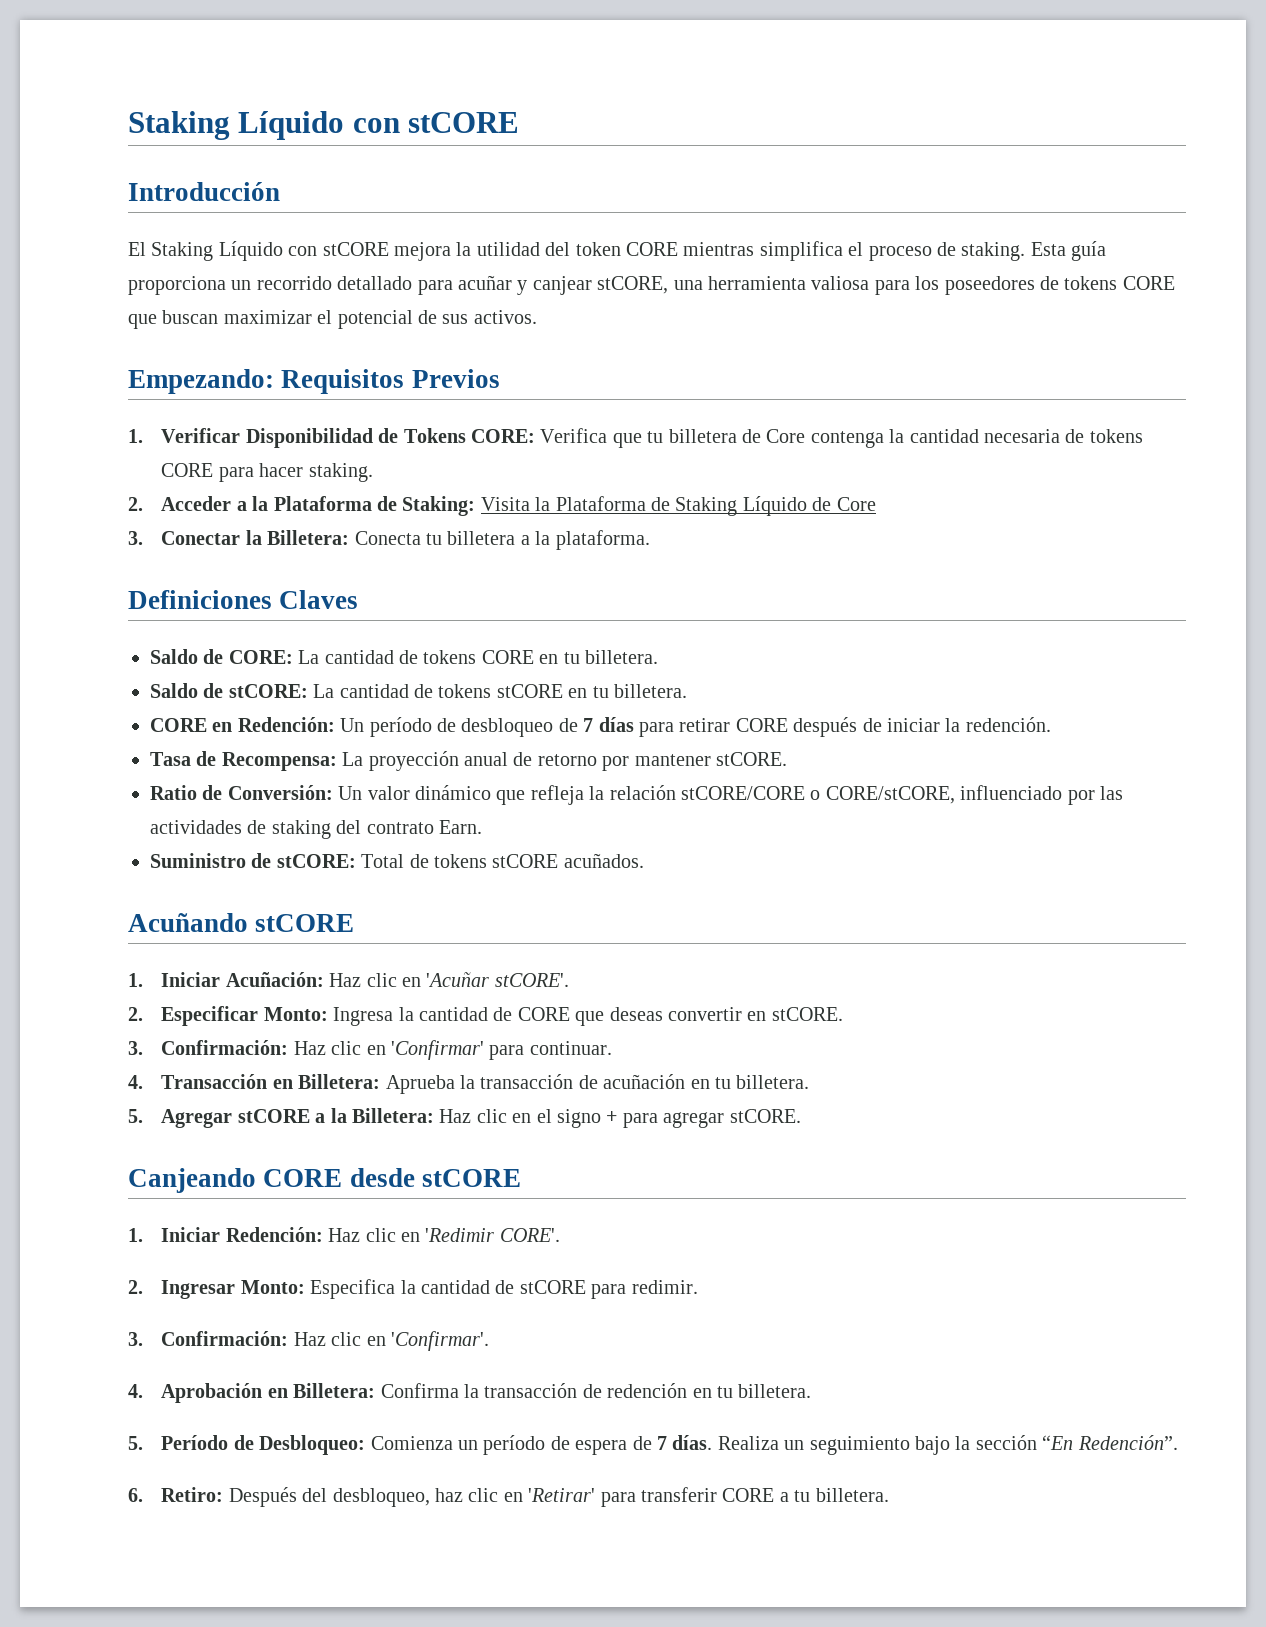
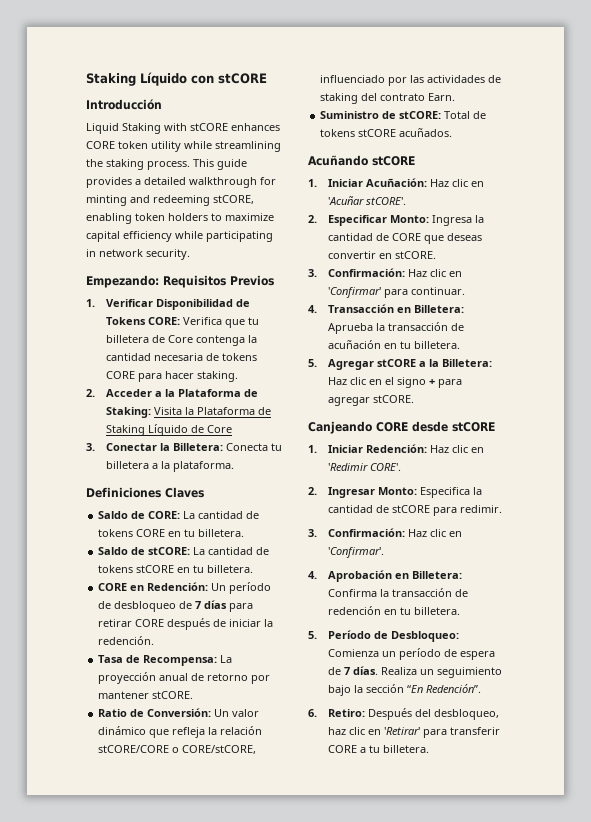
[128,241,1107,261] [128,275,1175,295] [128,310,537,329] El Staking Líquido con stCORE mejora la utilidad del token CORE mientras simplifica el proceso de staking. Esta guía proporciona un recorrido detallado para acuñar y canjear stCORE, una herramienta valiosa para los poseedores de tokens CORE que buscan maximizar el potencial de sus activos. -> [86,123,280,134] [86,141,281,152] [86,159,247,170] [86,177,276,188] [86,195,254,206] [86,213,274,224] [86,231,273,242] [86,249,190,260] Liquid Staking with stCORE enhances CORE token utility while streamlining the staking process. This guide provides a detailed walkthrough for minting and redeeming stCORE, enabling token holders to maximize capital efficiency while participating in network security.

